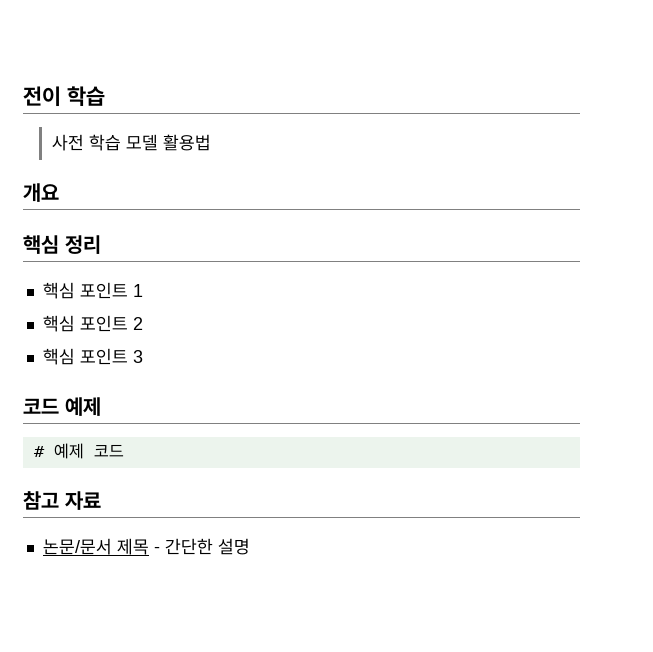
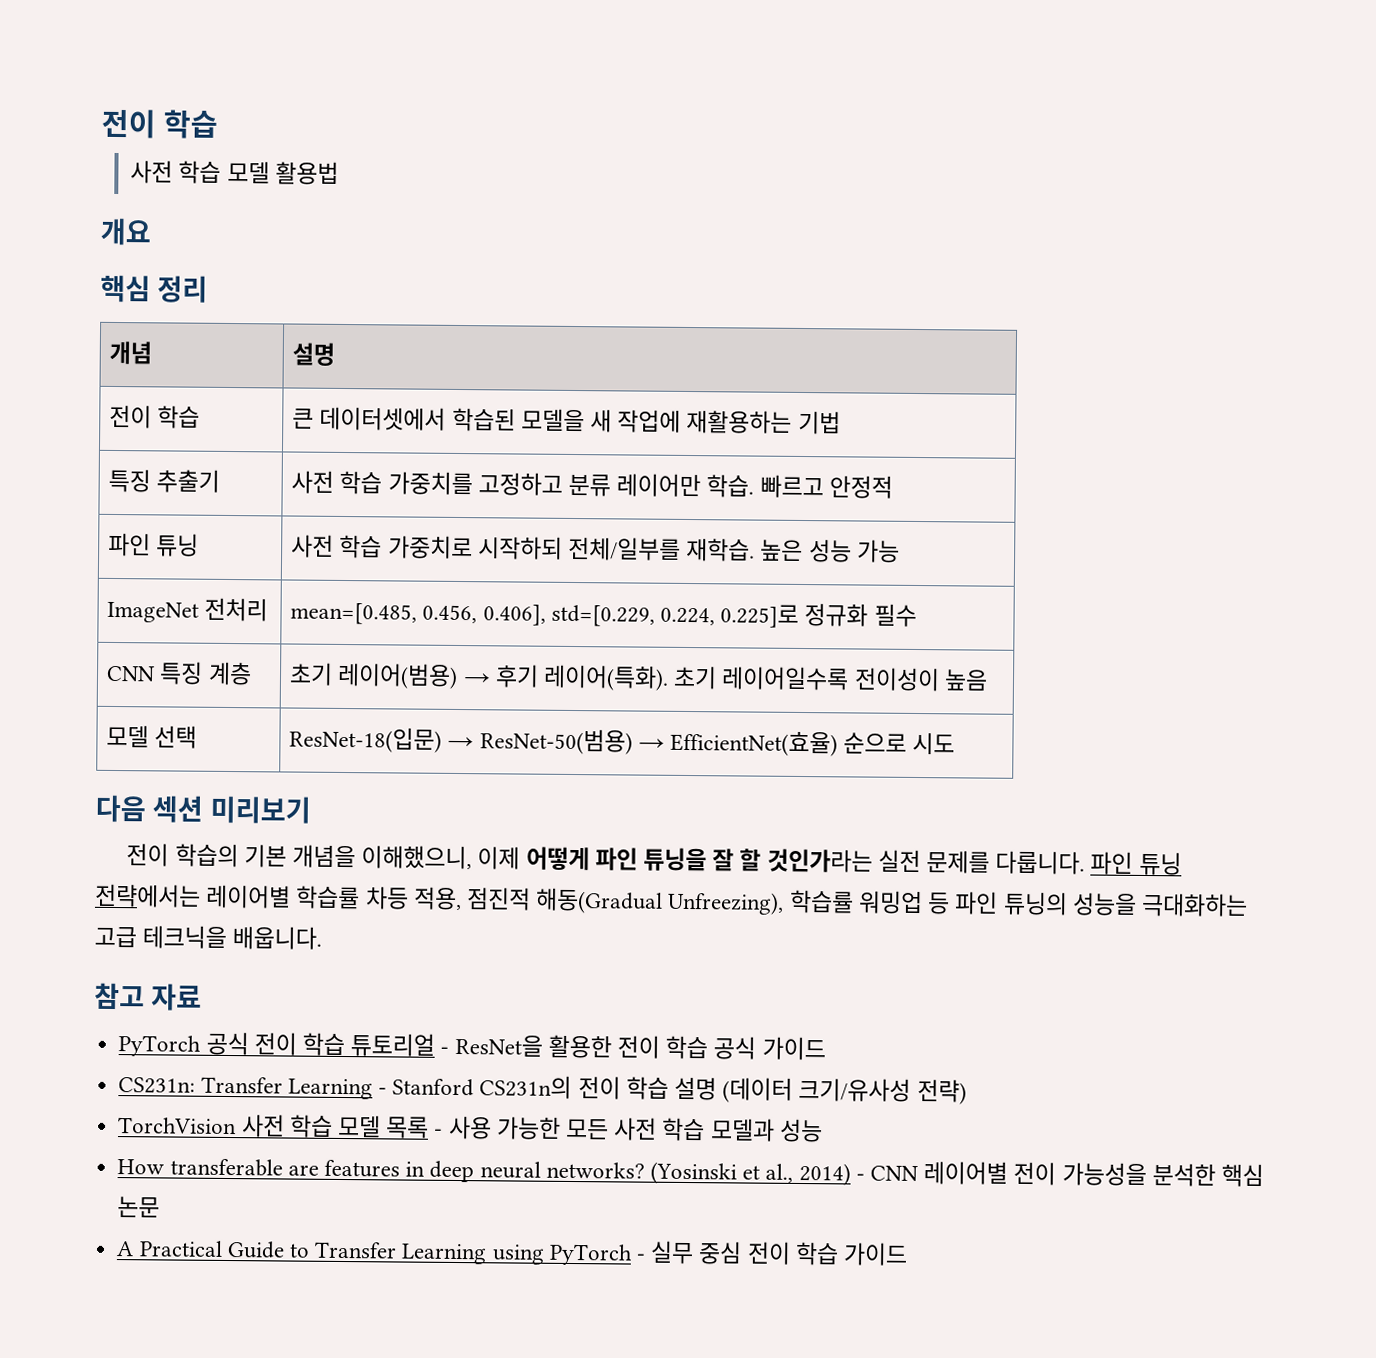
[42,282,143,299] [42,315,143,332] [42,348,143,365] [23,397,101,416] [33,443,124,459] [23,491,101,510] [42,538,250,555] // 핵심 포인트 1 // 핵심 포인트 2 // 핵심 포인트 3 // 코드 예제 // # 예제 코드 // 참고 자료 // 논문/문서 제목 - 간단한 설명 -> [109,340,153,365] [292,342,336,366] [109,404,201,429] [292,406,841,435] [108,468,221,493] [291,470,893,499] [108,532,200,557] [291,534,900,563] [107,597,269,623] [290,602,917,628] [106,661,252,686] [289,662,988,692] [106,724,198,749] [289,726,956,757] [95,794,311,824] [126,843,1182,876] [94,883,1248,917] [94,925,323,950] [94,982,203,1011] [118,1031,826,1061] [118,1075,967,1105] [118,1114,823,1143] [117,1158,1265,1188] [117,1196,161,1218] [116,1240,909,1266] // 개념 | 설명 // 전이 학습 | 큰 데이터셋에서 학습된 모델을 새 작업에 재활용하는 기법 // 특징 추출기 | 사전 학습 가중치를 고정하고 분류 레이어만 학습. 빠르고 안정적 // 파인 튜닝 | 사전 학습 가중치로 시작하되 전체/일부를 재학습. 높은 성능 가능 // ImageNet 전처리 | mean=[0.485, 0.456, 0.406], std=[0.229, 0.224, 0.225]로 정규화 필수 // CNN 특징 계층 | 초기 레이어(범용) → 후기 레이어(특화). 초기 레이어일수록 전이성이 높음 // 모델 선택 | ResNet-18(입문) → ResNet-50(범용) → EfficientNet(효율) 순으로 시도 // 다음 섹션 미리보기 // 전이 학습의 기본 개념을 이해했으니, 이제 어떻게 파인 튜닝을 잘 할 것인가라는 실전 문제를 다룹니다. 파인 튜닝 전략에서는 레이어별 학습률 차등 적용, 점진적 해동(Gradual Unfreezing), 학습률 워밍업 등 파인 튜닝의 성능을 극대화하는 고급 테크닉을 배웁니다. // 참고 자료 // PyTorch 공식 전이 학습 튜토리얼 - ResNet을 활용한 전이 학습 공식 가이드 // CS231n: Transfer Learning - Stanford CS231n의 전이 학습 설명 (데이터 크기/유사성 전략) // TorchVision 사전 학습 모델 목록 - 사용 가능한 모든 사전 학습 모델과 성능 // How transferable are features in deep neural networks? (Yosinski et al., 2014) - CNN 레이어별 전이 가능성을 분석한 핵심 논문 // A Practical Guide to Transfer Learning using PyTorch - 실무 중심 전이 학습 가이드

